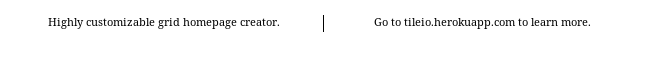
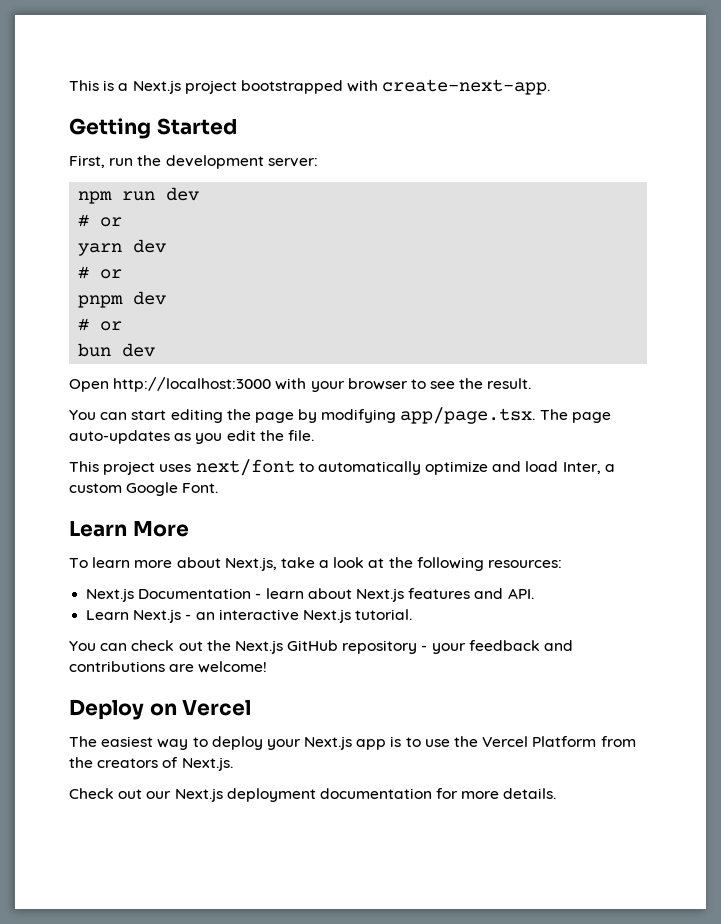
[48,18,280,29] [373,18,591,29] Highly customizable grid homepage creator. // Go to tileio.herokuapp.com to learn more. -> [69,79,551,95] [69,118,237,139] [69,155,318,169] [78,187,200,204] [78,214,123,227] [78,239,167,256] [78,266,123,279] [78,291,167,308] [78,318,123,331] [78,343,156,357] [69,377,532,392] [69,407,611,424] [69,430,314,444] [69,459,615,476] [69,482,219,496] [69,521,189,537] [69,557,563,571] [86,588,534,602] [86,609,413,623] [69,640,574,654] [69,661,268,673] [69,699,252,720] [69,736,636,750] [69,757,233,771] [69,788,557,802] This is a Next.js project bootstrapped with create-next-app. // Getting Started // First, run the development server: // npm run dev // # or // yarn dev // # or // pnpm dev // # or // bun dev // Open http://localhost:3000 with your browser to see the result. // You can start editing the page by modifying app/page.tsx. The page auto-updates as you edit the file. // This project uses next/font to automatically optimize and load Inter, a custom Google Font. // Learn More // To learn more about Next.js, take a look at the following resources: // Next.js Documentation - learn about Next.js features and API. // Learn Next.js - an interactive Next.js tutorial. // You can check out the Next.js GitHub repository - your feedback and contributions are welcome! // Deploy on Vercel // The easiest way to deploy your Next.js app is to use the Vercel Platform from the creators of Next.js. // Check out our Next.js deployment documentation for more details.

